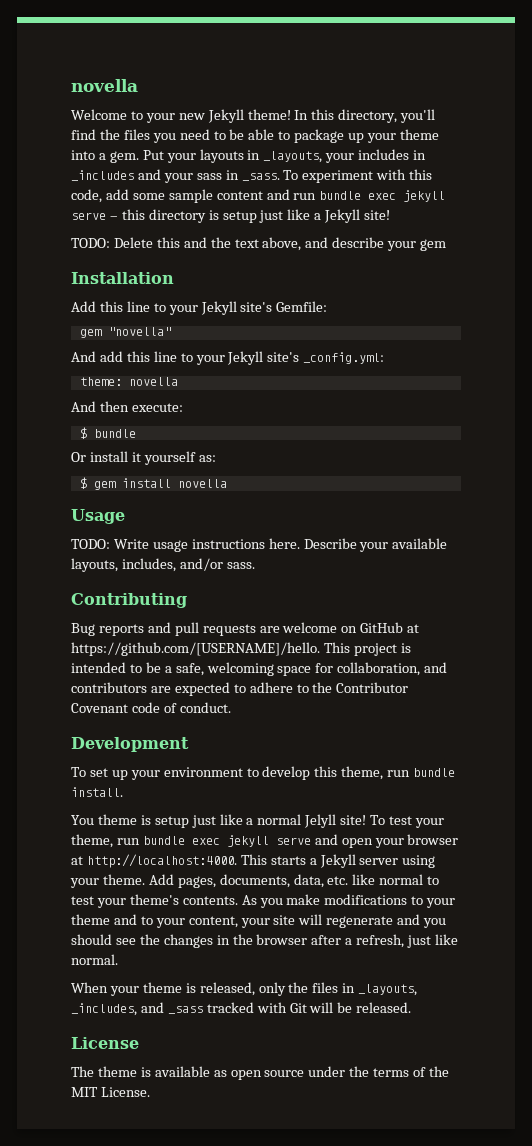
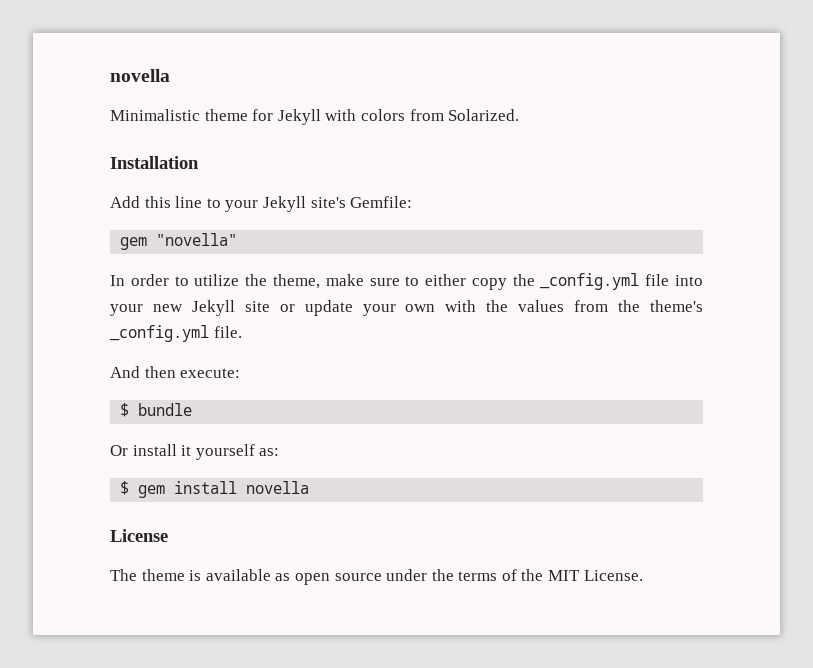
[71,79,138,92] [71,109,436,123] [71,129,439,143] [71,149,427,163] [71,169,433,183] [71,189,446,203] [71,209,391,223] [71,237,447,251] novella // Welcome to your new Jekyll theme! In this directory, you'll find the files you need to be able to package up your theme into a gem. Put your layouts in _layouts, your includes in _includes and your sass in _sass. To experiment with this code, add some sample content and run bundle exec jekyll serve – this directory is setup just like a Jekyll site! // TODO: Delete this and the text above, and describe your gem -> [110,69,170,82] [110,109,520,125] novella // Minimalistic theme for Jekyll with colors from Solarized.
[71,351,385,365] [79,377,178,386] And add this line to your Jekyll site's _config.yml: // theme: novella -> [110,273,703,290] [110,300,703,316] [110,325,242,342] In order to utilize the theme, make sure to either copy the _config.yml file into your new Jekyll site or update your own with the values from the theme's _config.yml file.
[71,509,125,524] [71,538,448,552] [71,558,255,572] [71,593,187,608] [71,622,420,636] [71,642,411,656] [71,662,448,676] [71,682,409,696] [71,702,231,713] [71,737,189,752] [71,766,456,780] [71,787,123,797] [71,814,444,828] [71,834,459,848] [71,854,436,868] [70,874,440,888] [71,894,456,908] [71,914,447,928] [71,934,459,948] [71,954,118,965] [71,982,418,996] [71,1002,412,1016] // Usage // TODO: Write usage instructions here. Describe your available layouts, includes, and/or sass. // Contributing // Bug reports and pull requests are welcome on GitHub at https://github.com/[USERNAME]/hello. This project is intended to be a safe, welcoming space for collaboration, and contributors are expected to adhere to the Contributor Covenant code of conduct. // Development // To set up your environment to develop this theme, run bundle install. // You theme is setup just like a normal Jelyll site! To test your theme, run bundle exec jekyll serve and open your browser at http://localhost:4000. This starts a Jekyll server using your theme. Add pages, documents, data, etc. like normal to test your theme's contents. As you make modifications to your theme and to your content, your site will regenerate and you should see the changes in the browser after a refresh, just like normal. // When your theme is released, only the files in _layouts, _includes, and _sass tracked with Git will be released. -> (310, 487) none

